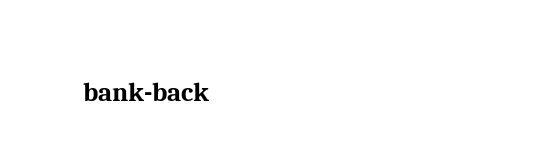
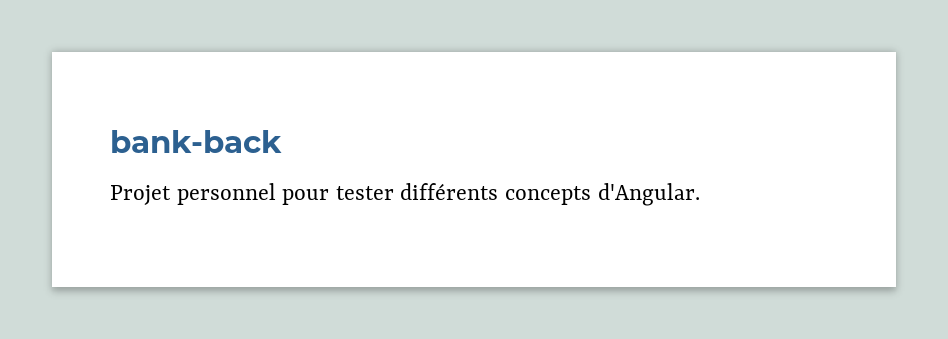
(210, 91) none -> [110,183,700,206] // Projet personnel pour tester différents concepts d'Angular.

